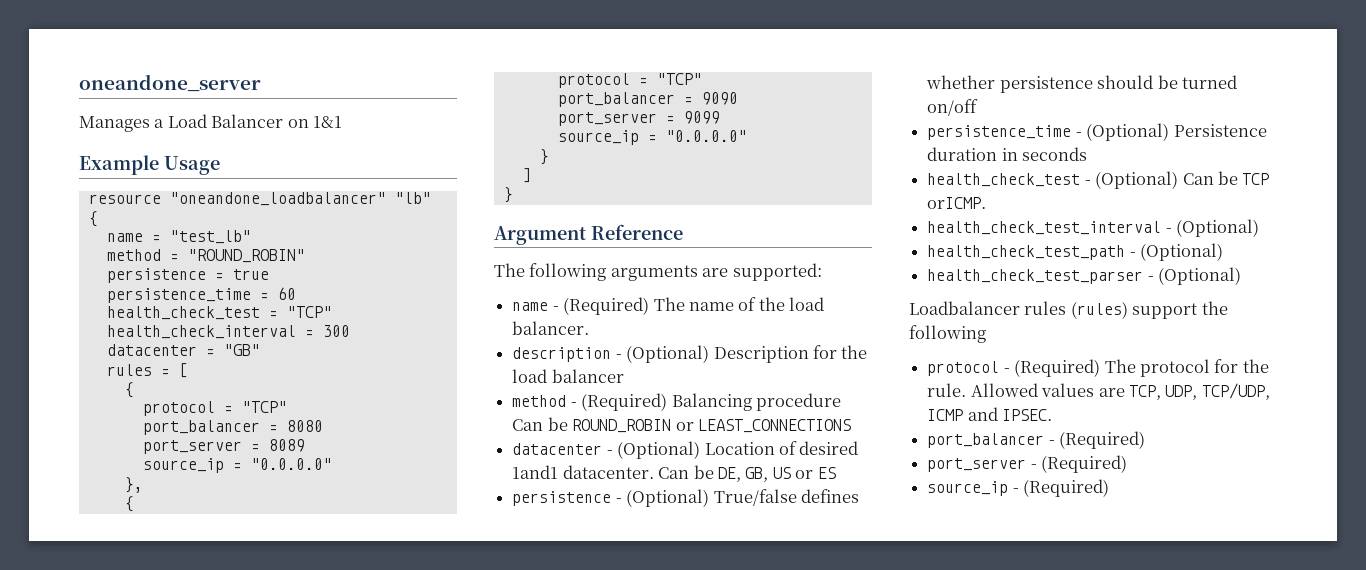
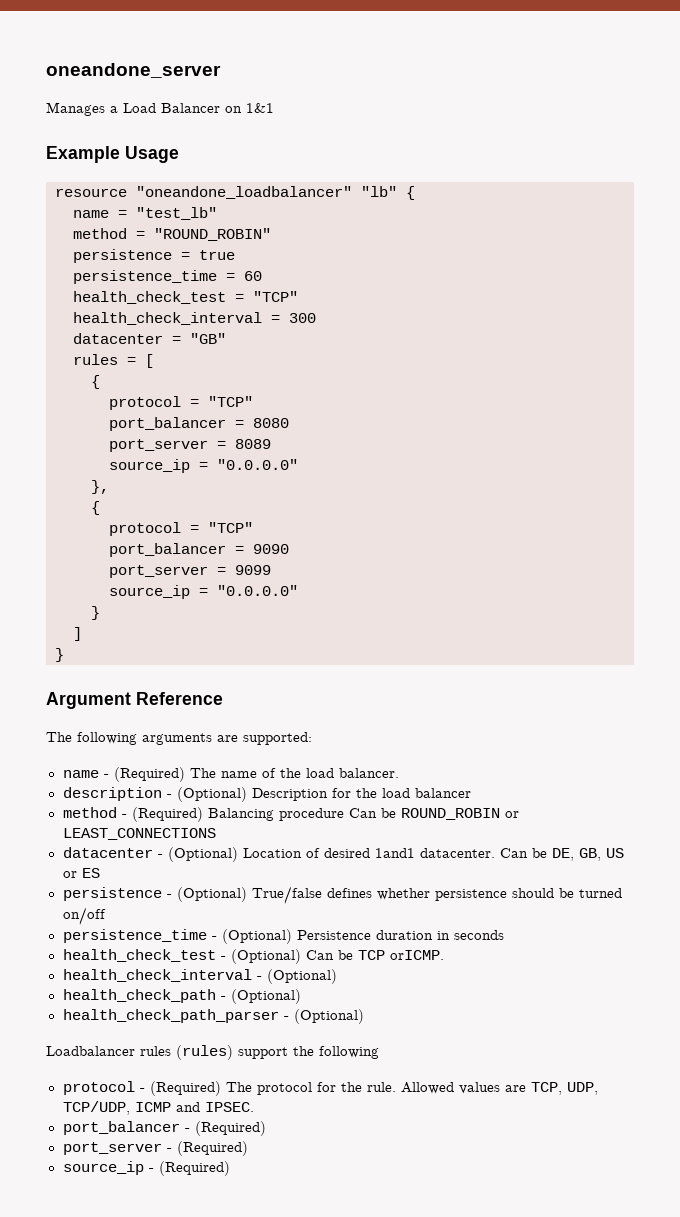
[927,219,1260,237] [927,243,1224,261] [927,269,1144,284] health_check_test_interval - (Optional) // health_check_test_path - (Optional) // health_check_test_parser -> [62,969,337,984] [62,989,301,1004] [62,1009,279,1023] health_check_interval - (Optional) // health_check_path - (Optional) // health_check_path_parser

